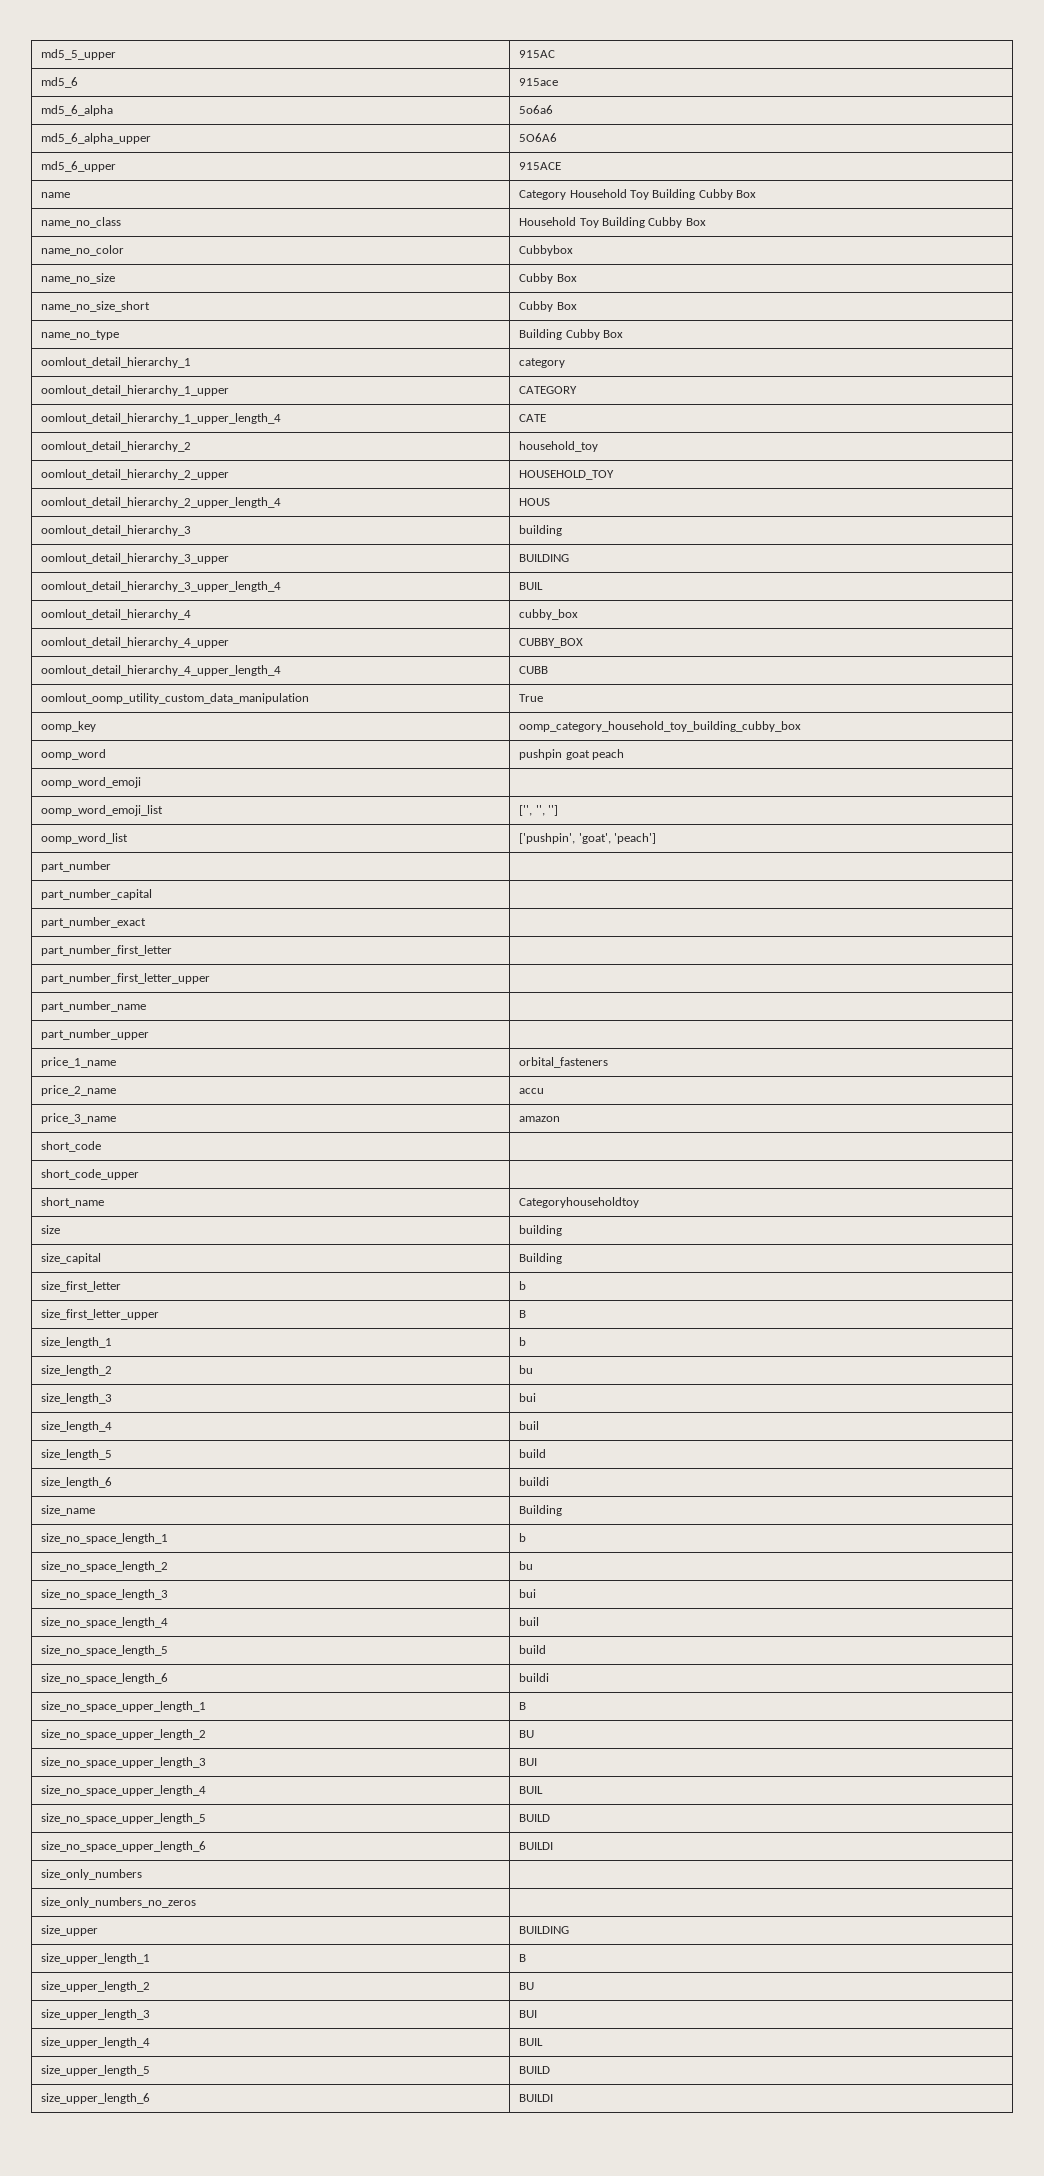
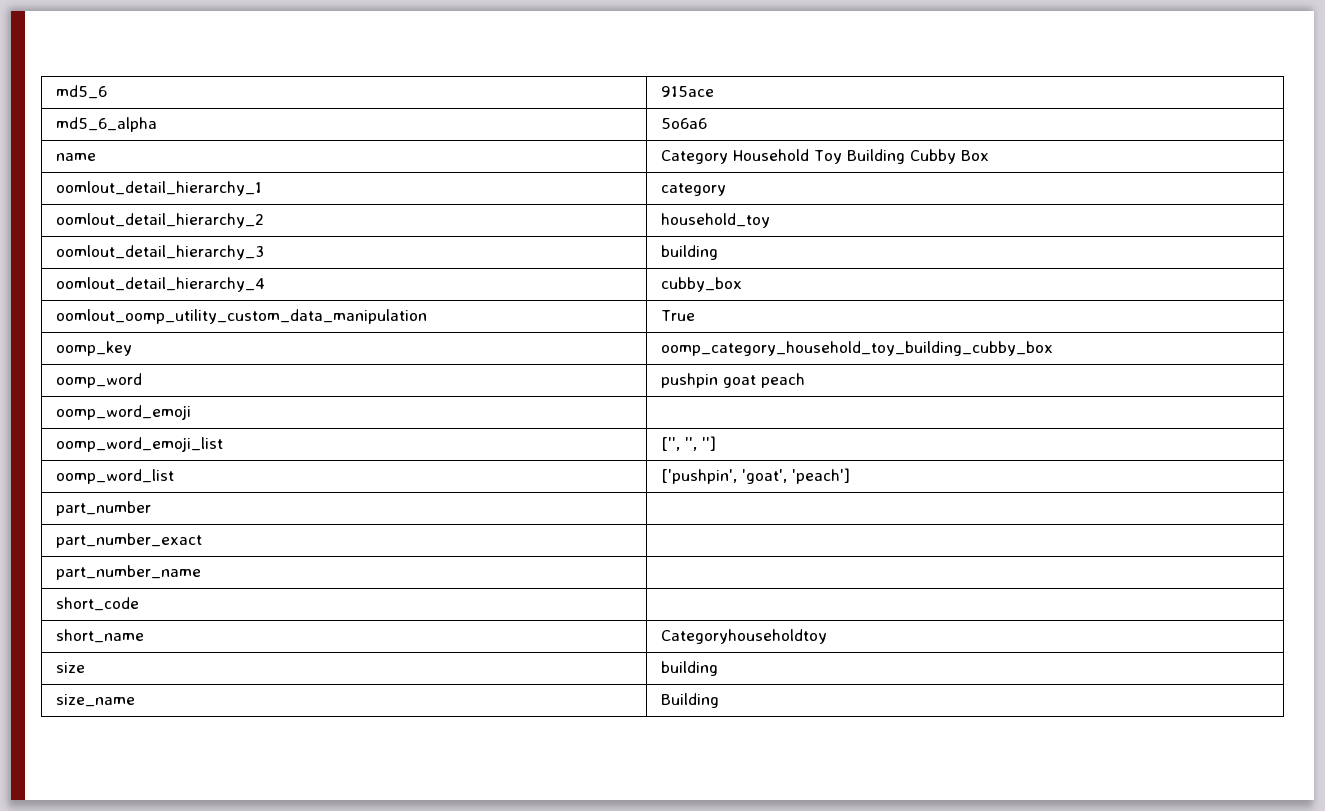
[41,49,117,60] [519,50,556,58] md5_5_upper | 915AC // -> (55, 92) none
[41,133,152,144] [519,133,558,142] [41,161,117,172] [519,162,562,170] // md5_6_alpha_upper | 5O6A6 // md5_6_upper | 915ACE -> (707, 123) none
[41,217,122,228] [519,217,706,228] [41,245,125,256] [519,245,574,256] [41,273,116,284] [519,273,577,284] [41,301,151,312] [519,301,577,312] [41,330,120,340] [519,329,623,340] [41,357,192,368] [519,358,566,368] [41,385,230,396] [519,386,578,394] [41,413,282,424] [519,414,547,422] [41,441,192,452] [519,441,599,452] [41,469,230,480] [519,470,615,480] [41,497,282,508] [519,498,551,506] [41,525,192,536] [519,525,563,536] [41,553,230,564] [519,554,570,562] [41,581,282,592] [519,582,544,590] [41,609,192,620] [519,609,579,620] [41,637,230,648] [519,638,584,648] [41,665,282,676] [519,666,549,674] name_no_class | Household Toy Building Cubby Box // name_no_color | Cubbybox // name_no_size | Cubby Box // name_no_size_short | Cubby Box // name_no_type | Building Cubby Box // oomlout_detail_hierarchy_1 | category // oomlout_detail_hierarchy_1_upper | CATEGORY // oomlout_detail_hierarchy_1_upper_length_4 | CATE // oomlout_detail_hierarchy_2 | household_toy // oomlout_detail_hierarchy_2_upper | HOUSEHOLD_TOY // oomlout_detail_hierarchy_2_upper_length_4 | HOUS // oomlout_detail_hierarchy_3 | building // oomlout_detail_hierarchy_3_upper | BUILDING // oomlout_detail_hierarchy_3_upper_length_4 | BUIL // oomlout_detail_hierarchy_4 | cubby_box // oomlout_detail_hierarchy_4_upper | CUBBY_BOX // oomlout_detail_hierarchy_4_upper_length_4 | CUBB -> [55,181,262,196] [660,183,726,196] [55,213,264,228] [660,213,770,228] [55,245,264,260] [660,245,718,260] [55,277,265,292] [660,277,742,292] oomlout_detail_hierarchy_1 | category // oomlout_detail_hierarchy_2 | household_toy // oomlout_detail_hierarchy_3 | building // oomlout_detail_hierarchy_4 | cubby_box
[41,889,153,900] // part_number_capital | -> (151, 508) none
[41,945,173,956] [41,973,211,984] // part_number_first_letter | // part_number_first_letter_upper | -> (202, 540) none
[41,1029,150,1040] [41,1057,117,1068] [519,1057,609,1068] [41,1085,117,1096] [519,1088,545,1094] [41,1113,117,1124] [519,1116,561,1122] // part_number_upper | // price_1_name | orbital_fasteners // price_2_name | accu // price_3_name | amazon -> (201, 572) none
[41,1169,140,1180] // short_code_upper | -> (139, 604) none
[41,1253,102,1264] [519,1253,563,1264] [41,1281,122,1292] [519,1281,527,1290] [41,1309,160,1320] [519,1310,527,1318] [41,1337,113,1348] [519,1337,527,1346] [41,1365,113,1376] [519,1365,534,1374] [41,1393,113,1404] [519,1393,537,1402] [41,1421,113,1432] [519,1421,540,1430] [41,1449,113,1460] [519,1449,547,1458] [41,1477,113,1488] [519,1477,550,1486] [41,1505,96,1516] [519,1505,563,1516] [41,1533,169,1544] [519,1533,527,1542] [41,1561,169,1572] [519,1561,534,1570] [41,1589,169,1600] [519,1589,537,1598] [41,1617,169,1628] [519,1617,540,1626] [41,1645,169,1656] [519,1645,547,1654] [41,1673,169,1684] [519,1673,550,1682] [41,1701,207,1712] [519,1702,527,1710] [41,1729,207,1740] [519,1730,535,1738] [41,1757,207,1768] [519,1758,538,1766] [41,1785,207,1796] [519,1786,544,1794] [41,1813,207,1824] [519,1814,551,1822] [41,1841,207,1852] [519,1842,554,1850] [41,1869,143,1880] [41,1897,197,1908] [41,1925,99,1936] [519,1926,570,1934] [41,1953,151,1964] [519,1954,527,1962] [41,1981,151,1992] [519,1982,535,1990] [41,2009,151,2020] [519,2010,538,2018] [41,2037,151,2048] [519,2038,544,2046] [41,2065,151,2076] [519,2066,551,2074] [41,2093,151,2104] [519,2094,554,2102] size_capital | Building // size_first_letter | b // size_first_letter_upper | B // size_length_1 | b // size_length_2 | bu // size_length_3 | bui // size_length_4 | buil // size_length_5 | build // size_length_6 | buildi // size_name | Building // size_no_space_length_1 | b // size_no_space_length_2 | bu // size_no_space_length_3 | bui // size_no_space_length_4 | buil // size_no_space_length_5 | build // size_no_space_length_6 | buildi // size_no_space_upper_length_1 | B // size_no_space_upper_length_2 | BU // size_no_space_upper_length_3 | BUI // size_no_space_upper_length_4 | BUIL // size_no_space_upper_length_5 | BUILD // size_no_space_upper_length_6 | BUILDI // size_only_numbers | // size_only_numbers_no_zeros | // size_upper | BUILDING // size_upper_length_1 | B // size_upper_length_2 | BU // size_upper_length_3 | BUI // size_upper_length_4 | BUIL // size_upper_length_5 | BUILD // size_upper_length_6 | BUILDI -> [55,694,135,707] [660,693,719,708] size_name | Building

